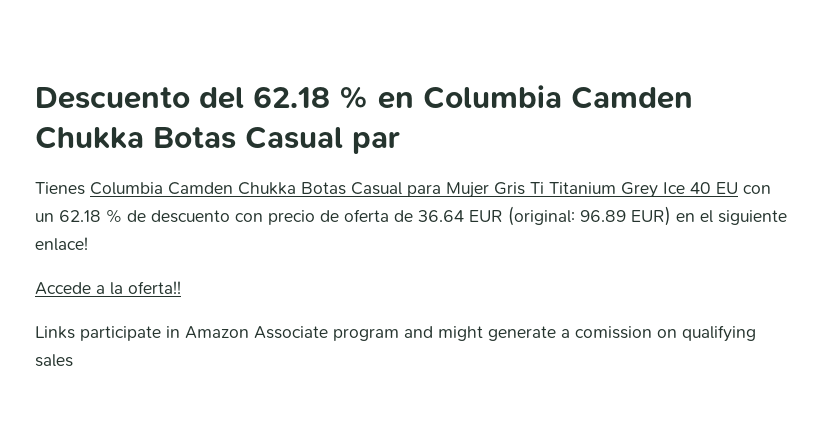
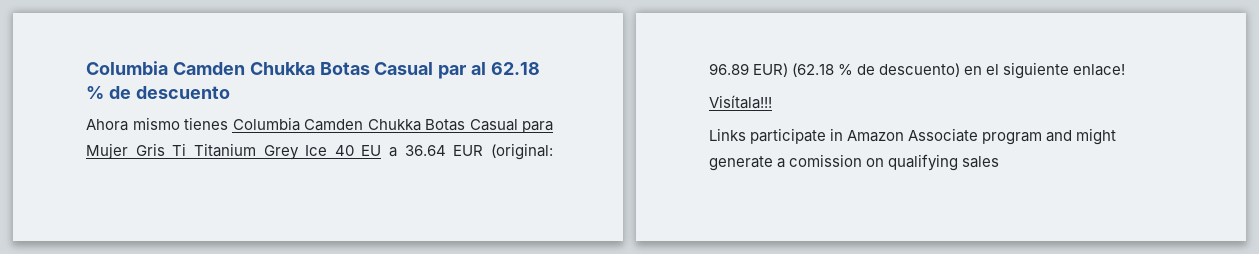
[35,86,414,109] Descuento del 62.18 % en -> (86, 68) none
[35,182,85,195] // Tienes -> [471,62,541,75] [86,86,230,99] [86,117,228,131] al 62.18 % de descuento // Ahora mismo tienes
[743,185,771,194] [35,209,413,225] con un 62.18 % de descuento con precio de oferta de -> [389,147,398,157] a
(671, 216) none -> [792,63,961,77] (62.18 % de descuento)
[35,281,181,295] Accede a la oferta!! -> [709,95,772,109] Visítala!!!

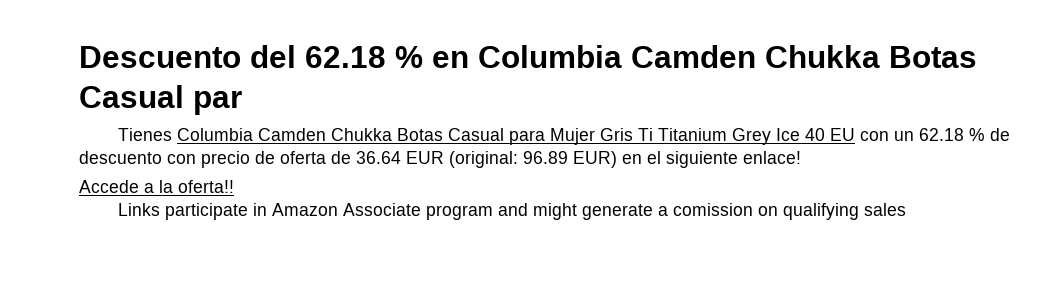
(86, 68) none -> [79,45,469,68] Descuento del 62.18 % en
[471,62,541,75] [86,86,230,99] [86,117,228,131] al 62.18 % de descuento // Ahora mismo tienes -> [117,128,172,141] // Tienes
[389,147,398,157] a -> [859,128,1010,141] [79,151,351,168] con un 62.18 % de descuento con precio de oferta de
[792,63,961,77] (62.18 % de descuento) -> (617, 159) none
[709,95,772,109] Visítala!!! -> [79,180,234,193] Accede a la oferta!!

